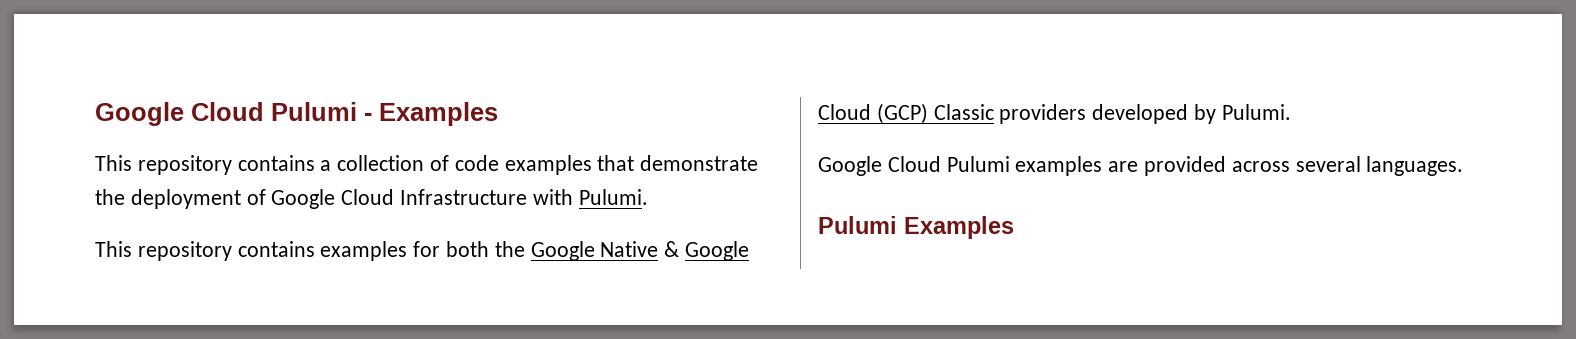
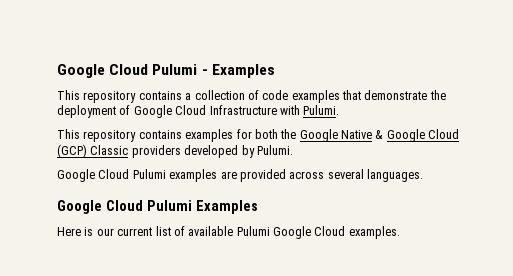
(1464, 166) none -> [57,200,143,214] Google Cloud
(1014, 227) none -> [57,226,400,239] // Here is our current list of available Pulumi Google Cloud examples.

